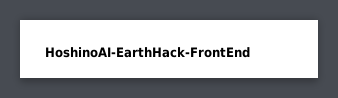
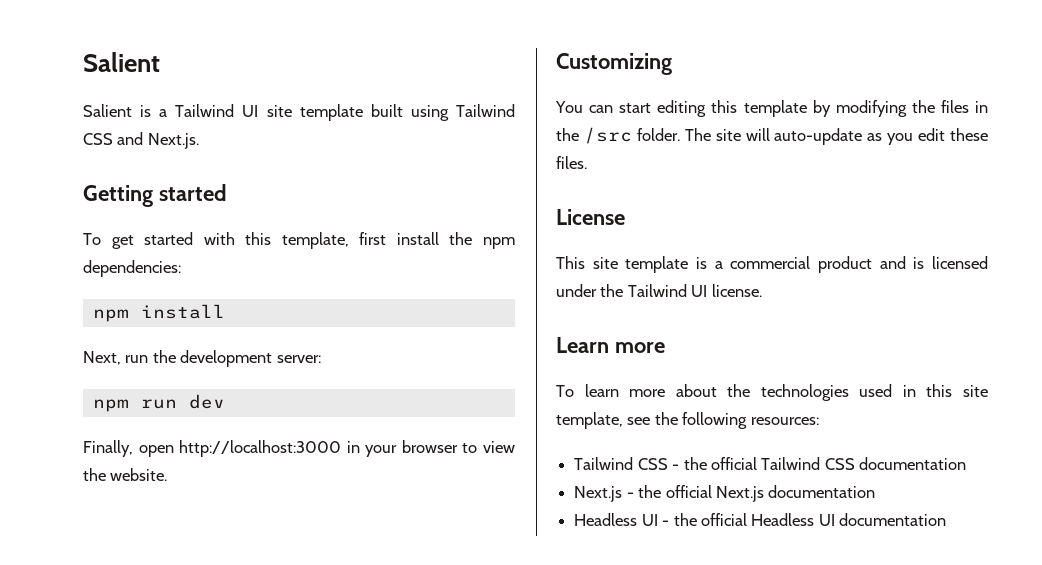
[45,47,250,58] HoshinoAI-EarthHack-FrontEnd -> [83,52,160,72] [83,104,516,121] [83,132,199,149] [83,184,227,207] [83,232,515,249] [83,260,181,277] [92,304,225,322] [83,350,321,367] [92,394,225,412] [83,440,515,457] [83,468,168,481] [556,53,672,75] [555,100,988,117] [556,127,988,145] [556,156,587,169] [556,209,625,225] [556,256,988,273] [556,284,762,297] [556,337,665,353] [556,384,988,401] [556,412,819,429] [574,457,967,470] [574,485,876,502] [574,513,947,526] Salient // Salient is a Tailwind UI site template built using Tailwind CSS and Next.js. // Getting started // To get started with this template, first install the npm dependencies: // npm install // Next, run the development server: // npm run dev // Finally, open http://localhost:3000 in your browser to view the website. // Customizing // You can start editing this template by modifying the files in the /src folder. The site will auto-update as you edit these files. // License // This site template is a commercial product and is licensed under the Tailwind UI license. // Learn more // To learn more about the technologies used in this site template, see the following resources: // Tailwind CSS - the official Tailwind CSS documentation // Next.js - the official Next.js documentation // Headless UI - the official Headless UI documentation

